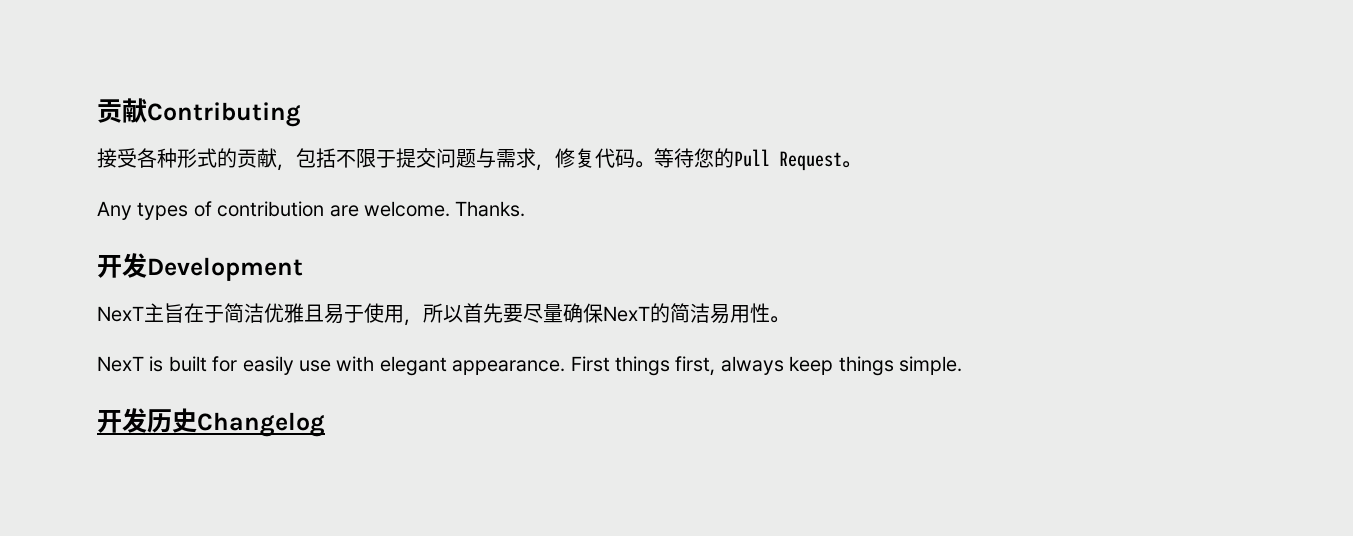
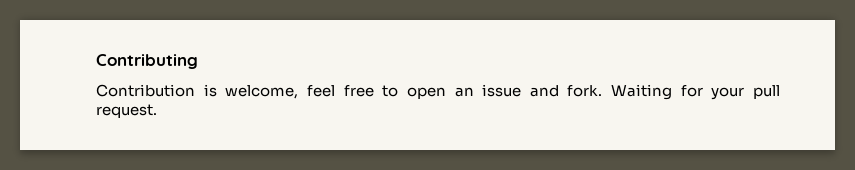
[97,98,147,123] 贡献 -> (96, 61) none
[97,148,861,171] [97,201,526,220] [97,253,303,281] [97,303,789,326] [97,356,962,376] [97,408,325,437] 接受各种形式的贡献，包括不限于提交问题与需求，修复代码。等待您的Pull Request。 // Any types of contribution are welcome. Thanks. // 开发Development // NexT主旨在于简洁优雅且易于使用，所以首先要尽量确保NexT的简洁易用性。 // NexT is built for easily use with elegant appearance. First things first, always keep things simple. // 开发历史Changelog -> [96,84,780,100] [96,104,157,118] Contribution is welcome, feel free to open an issue and fork. Waiting for your pull request.

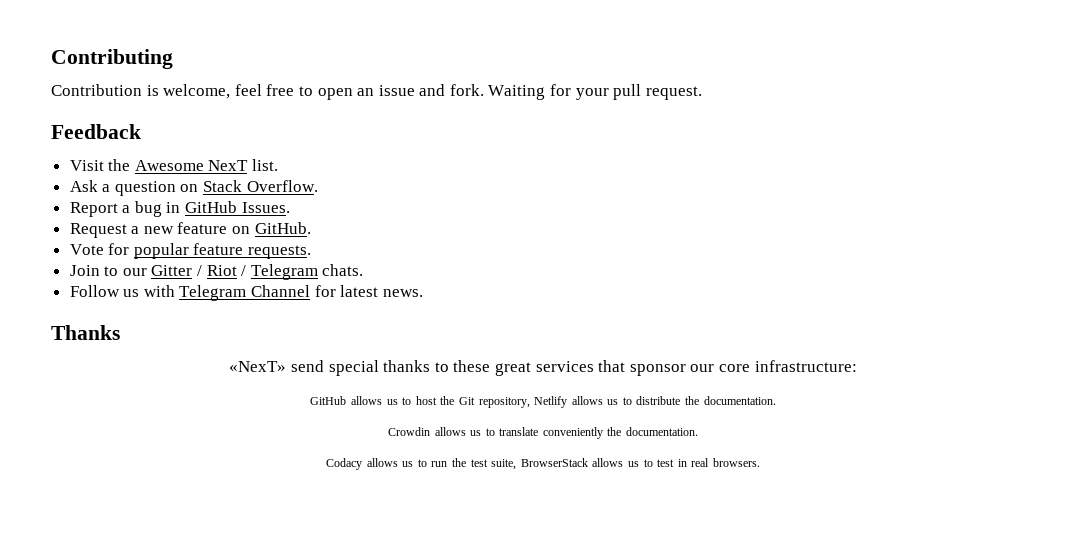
(157, 111) none -> [51,124,141,139] [69,159,279,171] [69,180,318,196] [69,201,290,217] [69,222,311,238] [69,243,312,259] [69,264,364,280] [69,285,423,301] [51,325,120,340] [229,360,857,376] [310,396,776,408] [387,427,699,439] [326,458,760,470] // Feedback // Visit the Awesome NexT list. // Ask a question on Stack Overflow. // Report a bug in GitHub Issues. // Request a new feature on GitHub. // Vote for popular feature requests. // Join to our Gitter / Riot / Telegram chats. // Follow us with Telegram Channel for latest news. // Thanks // «NexT» send special thanks to these great services that sponsor our core infrastructure: // GitHub allows us to host the Git repository, Netlify allows us to distribute the documentation. // Crowdin allows us to translate conveniently the documentation. // Codacy allows us to run the test suite, BrowserStack allows us to test in real browsers.

